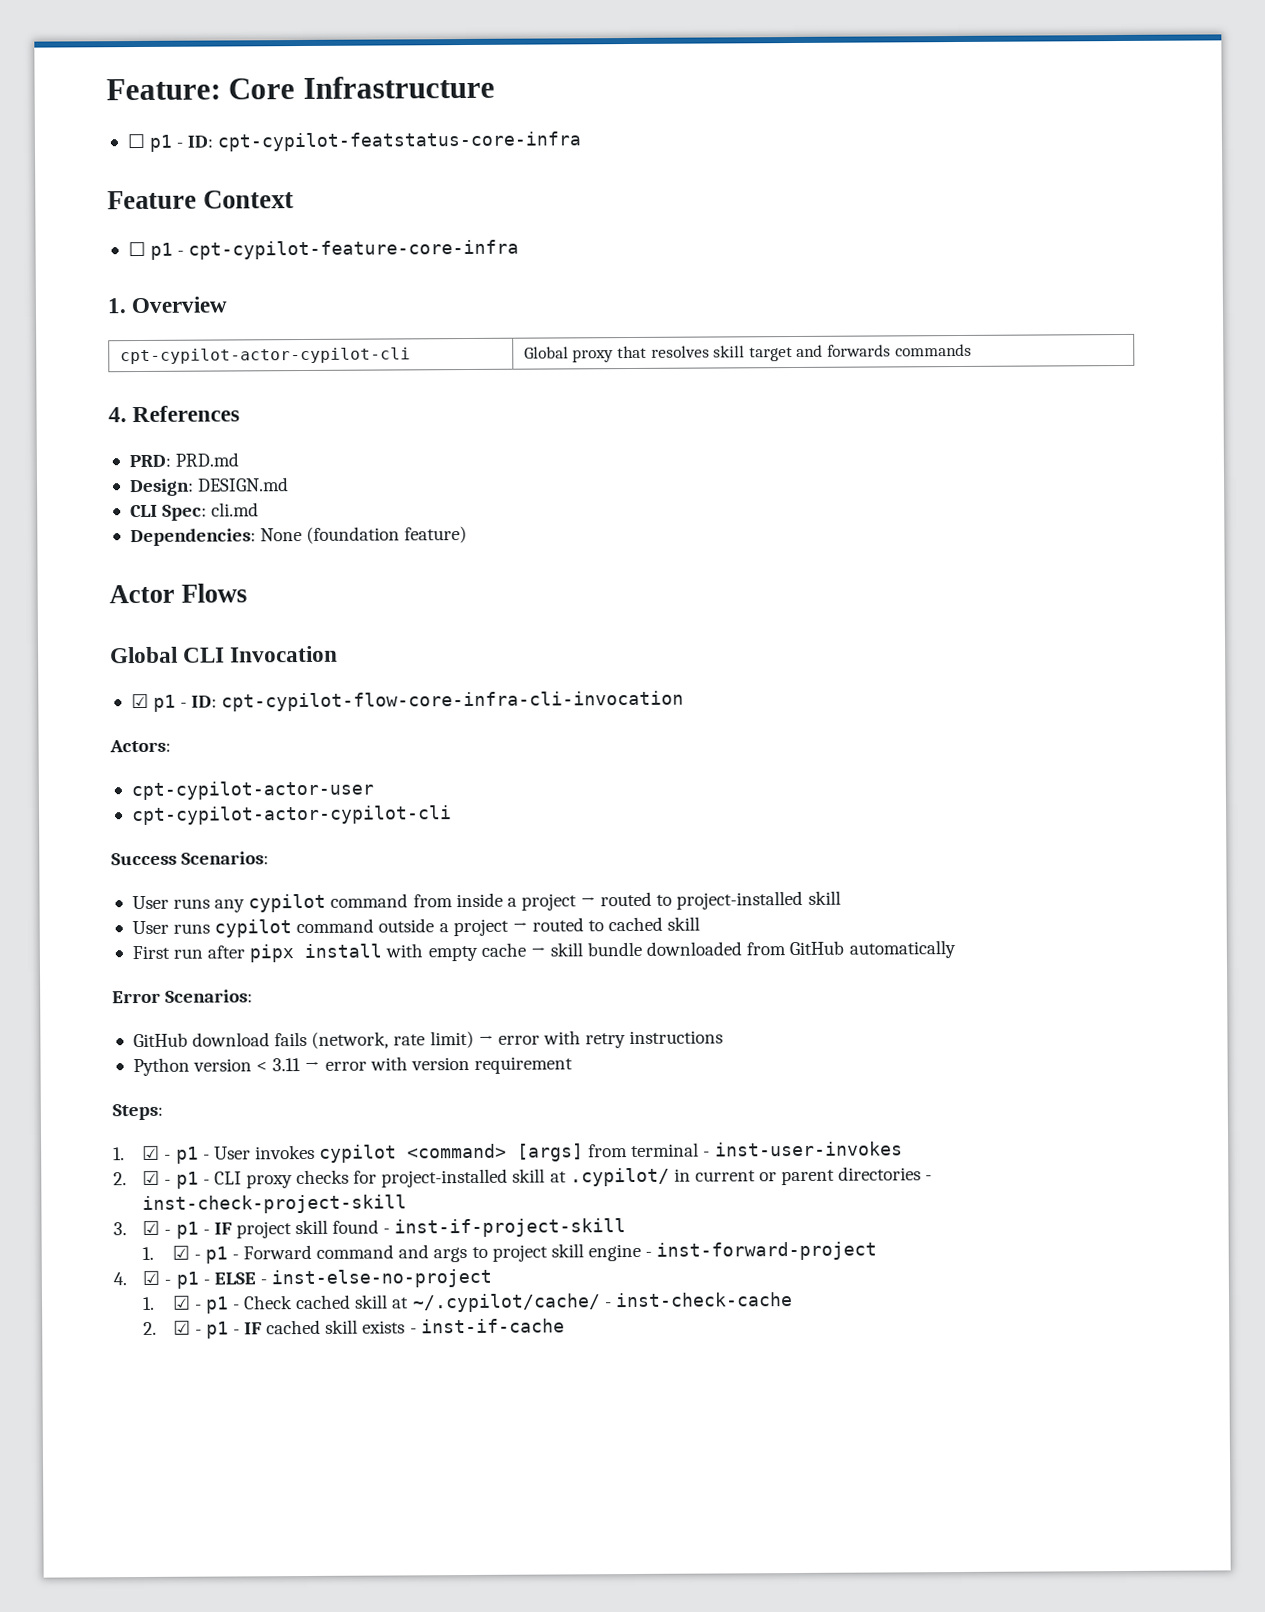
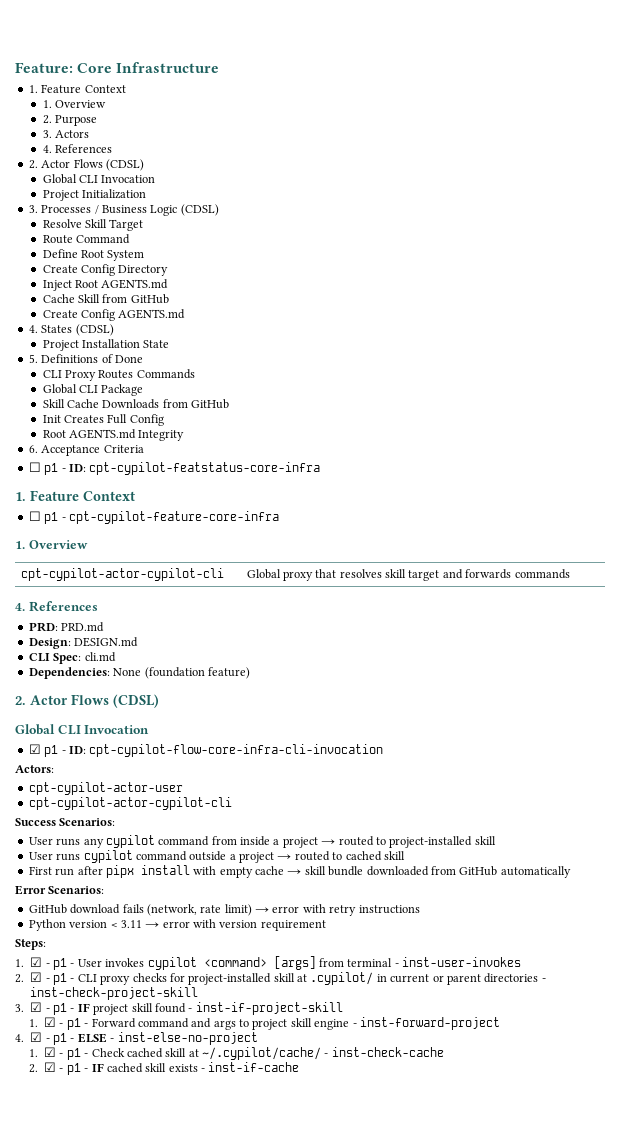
(495, 87) none -> [28,84,126,94] [42,100,106,108] [42,115,97,126] [42,130,89,138] [42,144,112,153] [28,159,144,171] [42,174,156,184] [42,189,146,201] [28,204,219,216] [42,219,144,231] [42,234,130,244] [42,249,145,261] [42,264,169,276] [42,279,169,291] [42,294,169,304] [42,309,186,321] [28,324,114,336] [42,339,170,351] [28,354,143,363] [42,369,195,381] [42,384,144,396] [42,399,230,409] [42,414,164,426] [42,429,185,441] [28,445,144,456] // 1. Feature Context // 1. Overview // 2. Purpose // 3. Actors // 4. References // 2. Actor Flows (CDSL) // Global CLI Invocation // Project Initialization // 3. Processes / Business Logic (CDSL) // Resolve Skill Target // Route Command // Define Root System // Create Config Directory // Inject Root AGENTS.md // Cache Skill from GitHub // Create Config AGENTS.md // 4. States (CDSL) // Project Installation State // 5. Definitions of Done // CLI Proxy Routes Commands // Global CLI Package // Skill Cache Downloads from GitHub // Init Creates Full Config // Root AGENTS.md Integrity // 6. Acceptance Criteria
(582, 141) none -> [15,492,26,501] 1.
[109,583,248,604] Actor Flows -> [15,694,159,708] 2. Actor Flows (CDSL)

